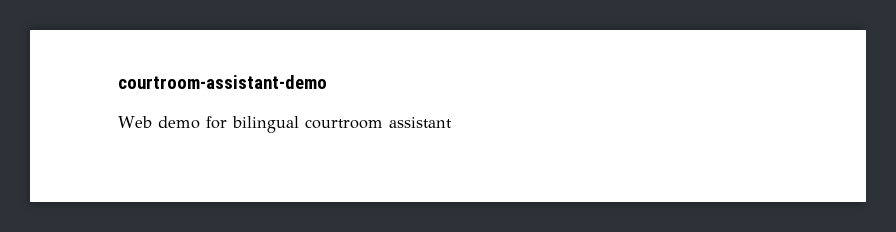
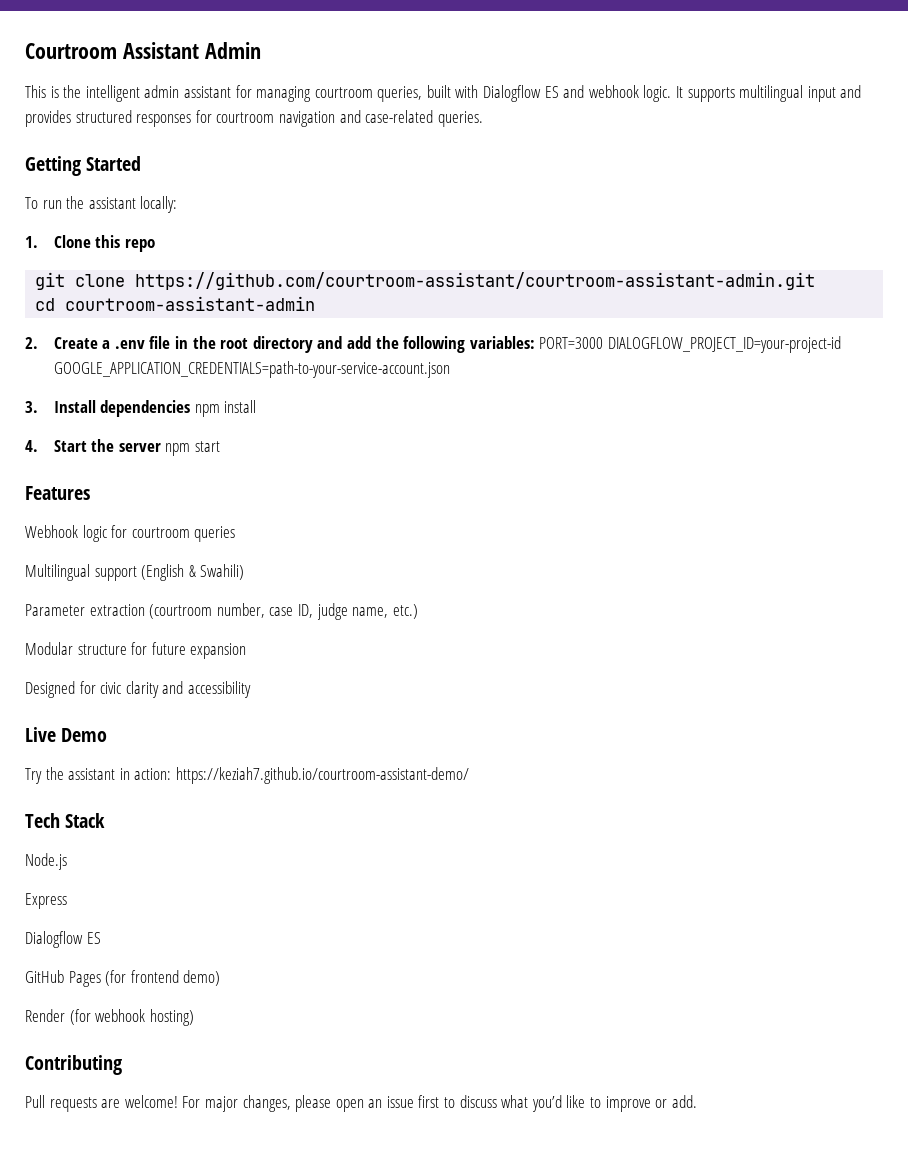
[118,75,327,89] [118,116,452,133] courtroom-assistant-demo // Web demo for bilingual courtroom assistant -> [25,42,261,59] [25,85,862,102] [25,110,483,127] [25,156,142,176] [25,196,178,213] [25,235,155,252] [35,272,816,290] [35,296,316,311] [25,336,841,353] [53,361,450,378] [25,400,257,417] [25,439,221,456] [25,486,90,500] [25,525,236,542] [25,564,245,581] [25,603,418,620] [25,642,247,659] [25,681,251,698] [25,727,108,742] [25,767,469,784] [25,813,106,828] [25,853,67,870] [25,893,67,909] [25,931,101,948] [25,970,221,987] [25,1009,194,1026] [25,1055,122,1075] [25,1095,697,1112] Courtroom Assistant Admin // This is the intelligent admin assistant for managing courtroom queries, built with Dialogflow ES and webhook logic. It supports multilingual input and provides structured responses for courtroom navigation and case-related queries. // Getting Started // To run the assistant locally: // 1. Clone this repo // git clone https://github.com/courtroom-assistant/courtroom-assistant-admin.git // cd courtroom-assistant-admin // 2. Create a .env file in the root directory and add the following variables: PORT=3000 DIALOGFLOW_PROJECT_ID=your-project-id GOOGLE_APPLICATION_CREDENTIALS=path-to-your-service-account.json // 3. Install dependencies npm install // 4. Start the server npm start // Features // Webhook logic for courtroom queries // Multilingual support (English & Swahili) // Parameter extraction (courtroom number, case ID, judge name, etc.) // Modular structure for future expansion // Designed for civic clarity and accessibility // Live Demo // Try the assistant in action: https://keziah7.github.io/courtroom-assistant-demo/ // Tech Stack // Node.js // Express // Dialogflow ES // GitHub Pages (for frontend demo) // Render (for webhook hosting) // Contributing // Pull requests are welcome! For major changes, please open an issue first to discuss what you’d like to improve or add.

